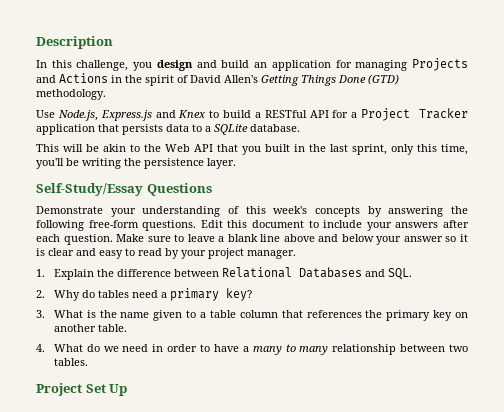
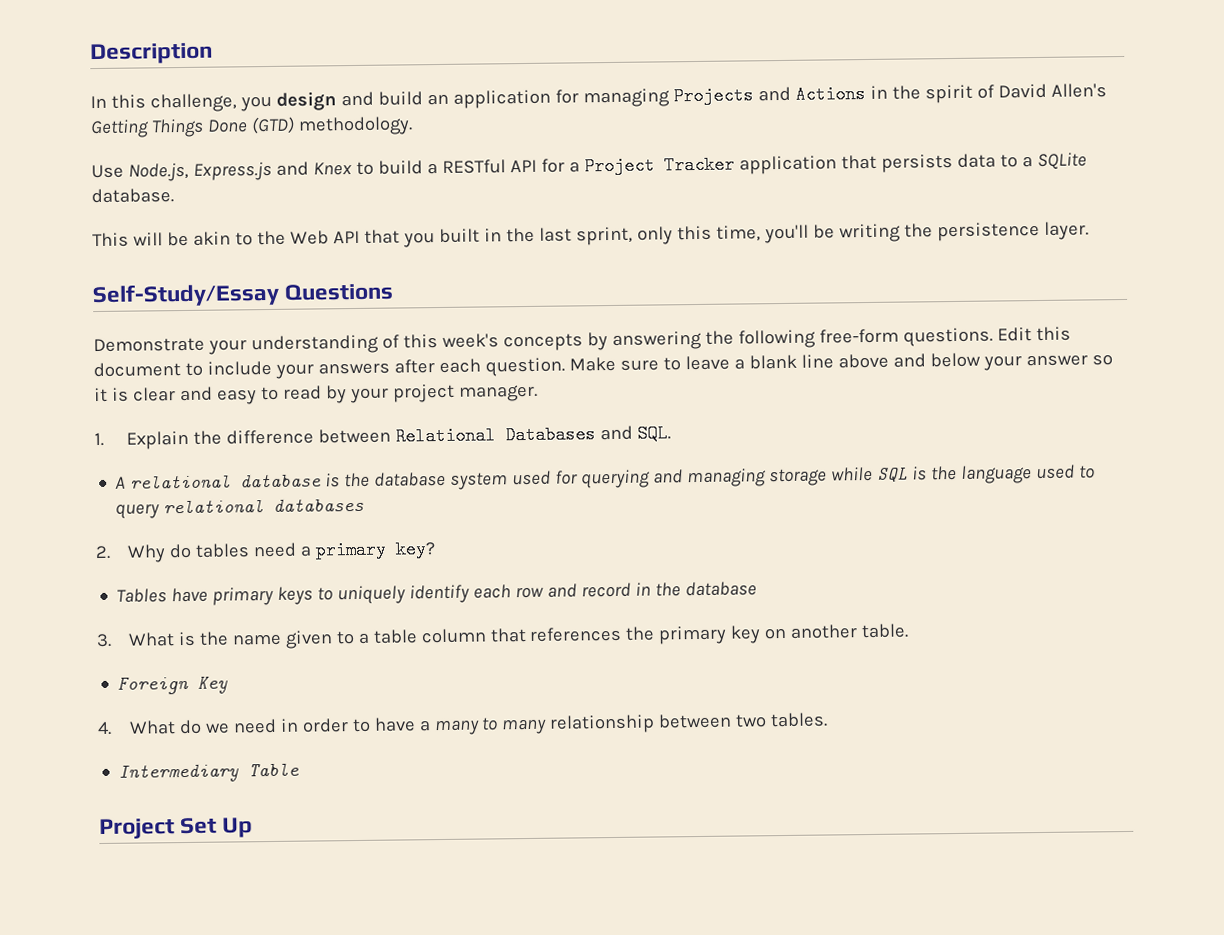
(412, 274) none -> [115,464,1096,490] [115,497,365,519] // A relational database is the database system used for querying and managing storage while SQL is the language used to query relational databases
(252, 294) none -> [116,581,758,606] // Tables have primary keys to uniquely identify each row and record in the database
(127, 328) none -> [117,676,230,695] // Foreign Key
(88, 362) none -> [118,762,301,783] // Intermediary Table

